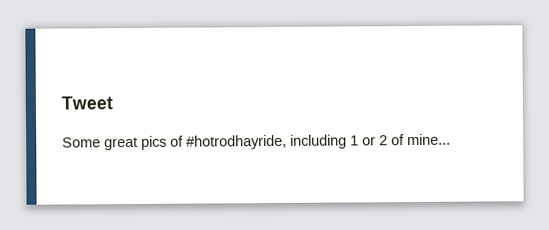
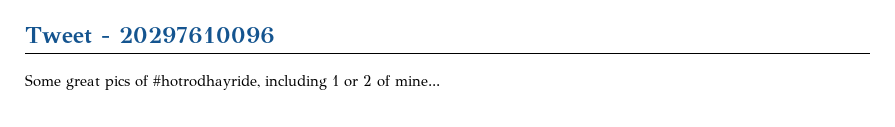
(113, 103) none -> [100,27,275,44] - 20297610096

